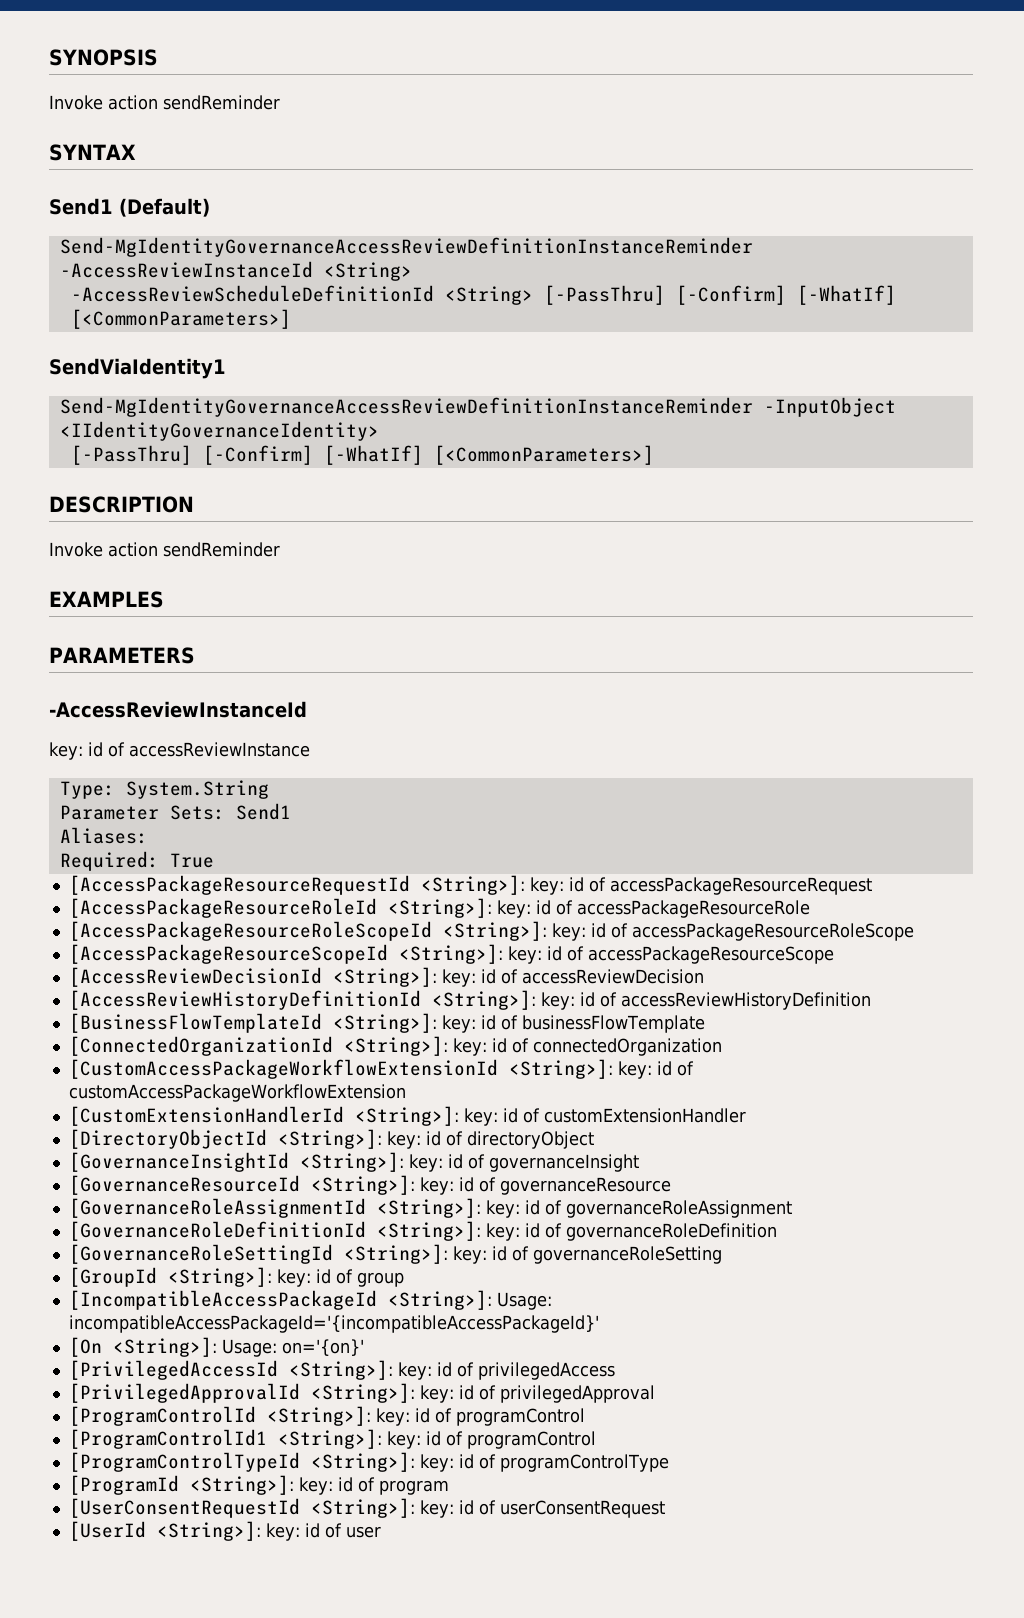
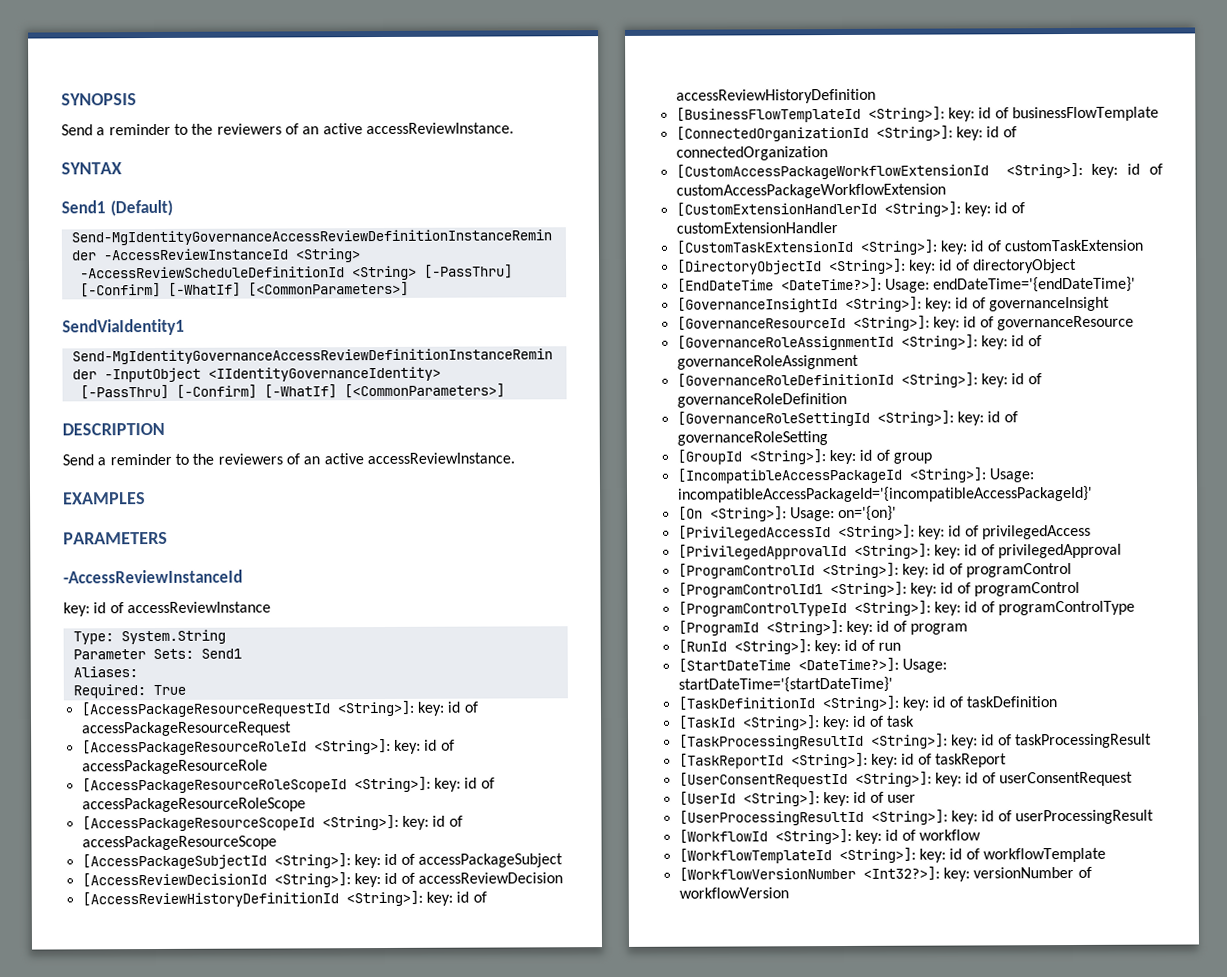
[49,95,280,110] Invoke action sendReminder -> [61,122,514,136] Send a reminder to the reviewers of an active accessReviewInstance.
[49,542,280,557] Invoke action sendReminder -> [62,452,515,466] Send a reminder to the reviewers of an active accessReviewInstance.
(834, 955) none -> [81,853,563,870] // [AccessPackageSubjectId <String>]: key: id of accessPackageSubject
(746, 1115) none -> [675,239,1143,255] // [CustomTaskExtensionId <String>]: key: id of customTaskExtension
(594, 1140) none -> [676,276,1137,293] // [EndDateTime <DateTime?>]: Usage: endDateTime='{endDateTime}'
(449, 1487) none -> [677,639,901,655] [677,657,947,673] [677,676,893,693] [677,695,1057,712] [677,715,915,731] [678,733,1152,750] [678,752,1007,769] // [RunId <String>]: key: id of run // [StartDateTime <DateTime?>]: Usage: startDateTime='{startDateTime}' // [TaskDefinitionId <String>]: key: id of taskDefinition // [TaskId <String>]: key: id of task // [TaskProcessingResultId <String>]: key: id of taskProcessingResult // [TaskReportId <String>]: key: id of taskReport
(381, 1532) none -> [678,809,1154,826] [678,828,981,845] [678,847,1106,864] [678,866,1092,882] [678,887,789,899] // [UserProcessingResultId <String>]: key: id of userProcessingResult // [WorkflowId <String>]: key: id of workflow // [WorkflowTemplateId <String>]: key: id of workflowTemplate // [WorkflowVersionNumber <Int32?>]: key: versionNumber of workflowVersion

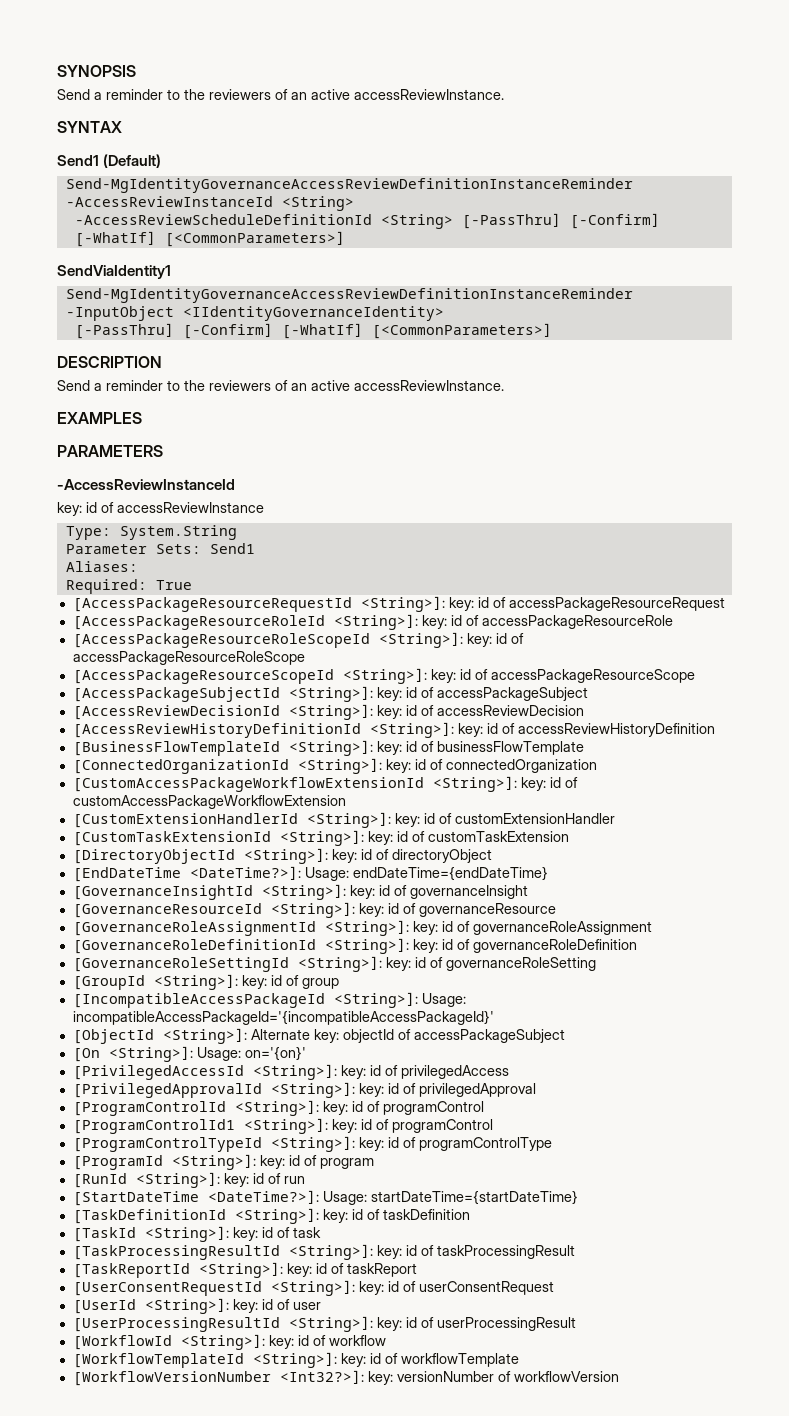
[933,276,1137,293] endDateTime='{endDateTime}' -> [352,866,548,881] endDateTime={endDateTime}
(1093, 494) none -> [72,1028,565,1044] // [ObjectId <String>]: Alternate key: objectId of accessPackageSubject
[677,676,893,693] startDateTime='{startDateTime}' -> [370,1190,578,1205] startDateTime={startDateTime}

